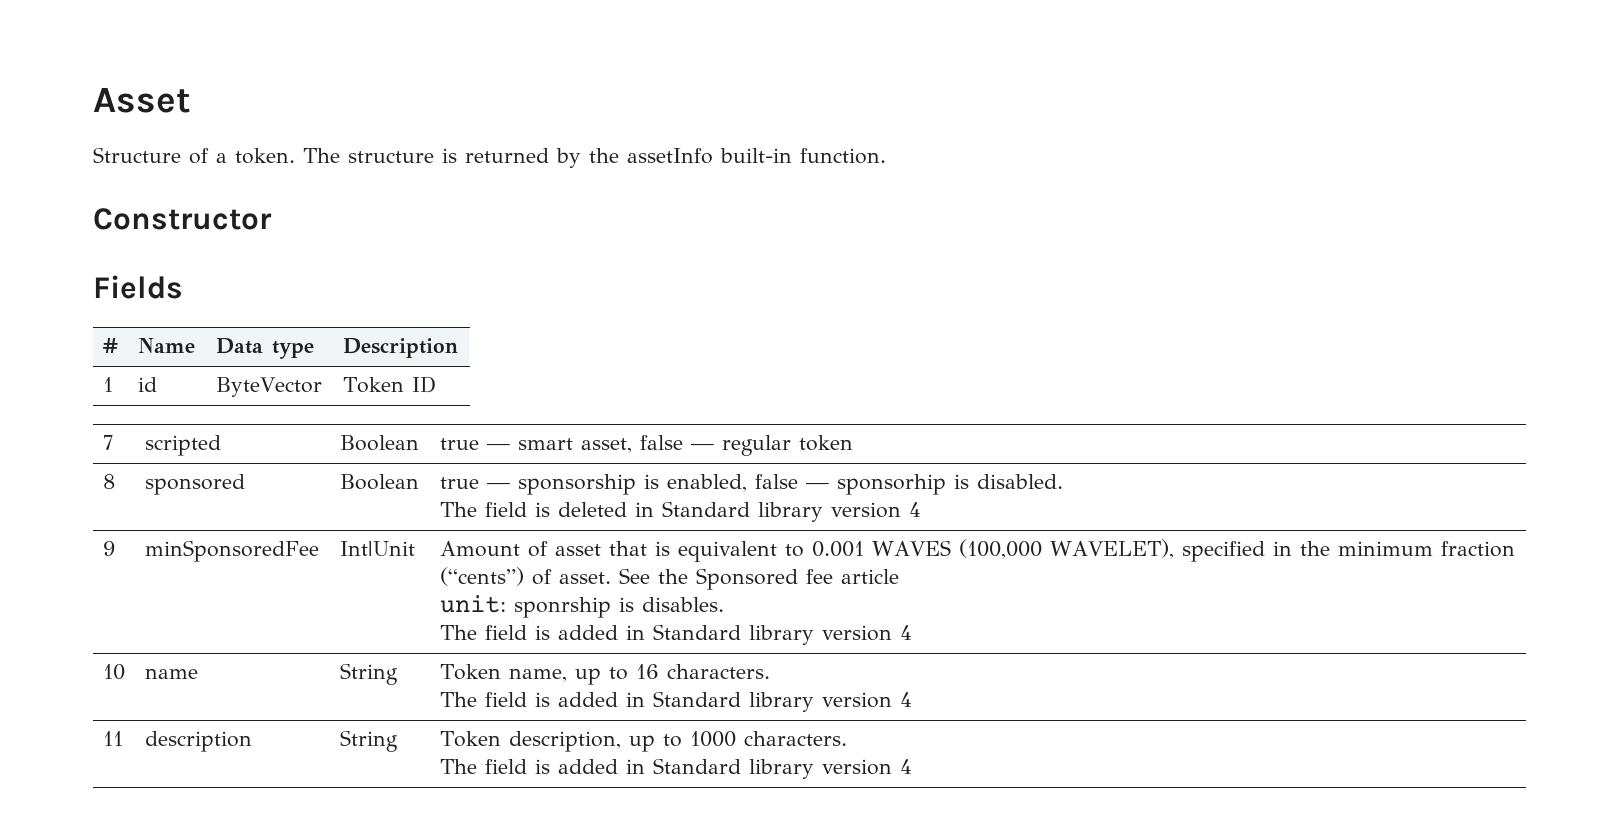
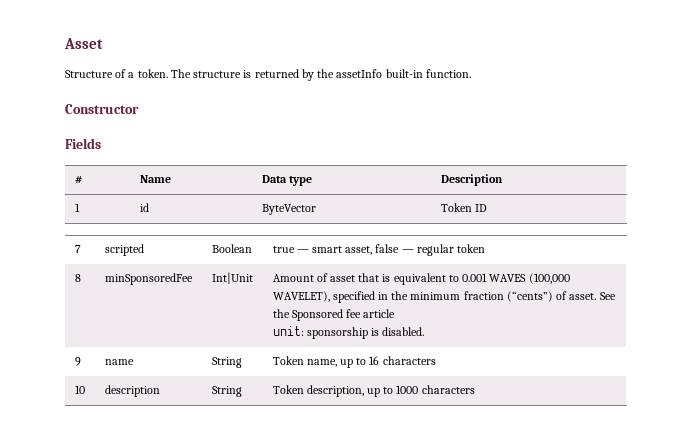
[144,474,245,495] [339,474,419,490] [439,474,1063,495] [439,501,921,522] [102,541,115,556] | sponsored | Boolean | true — sponsorship is enabled, false — sponsorhip is disabled. // The field is deleted in Standard library version 4 // 9 -> (81, 278) none
[513,597,724,618] [439,624,912,645] [102,664,125,680] sponrship is disables. // The field is added in Standard library version 4 // 10 -> [306,327,425,339] [74,357,81,366] sponsorship is disabled. // 9
[666,664,770,679] [439,691,912,712] [102,731,123,746] characters. // The field is added in Standard library version 4 // 11 -> [382,356,436,365] [74,385,85,394] characters // 10
[743,731,847,746] [439,758,912,779] characters. // The field is added in Standard library version 4 -> [421,385,475,394] characters

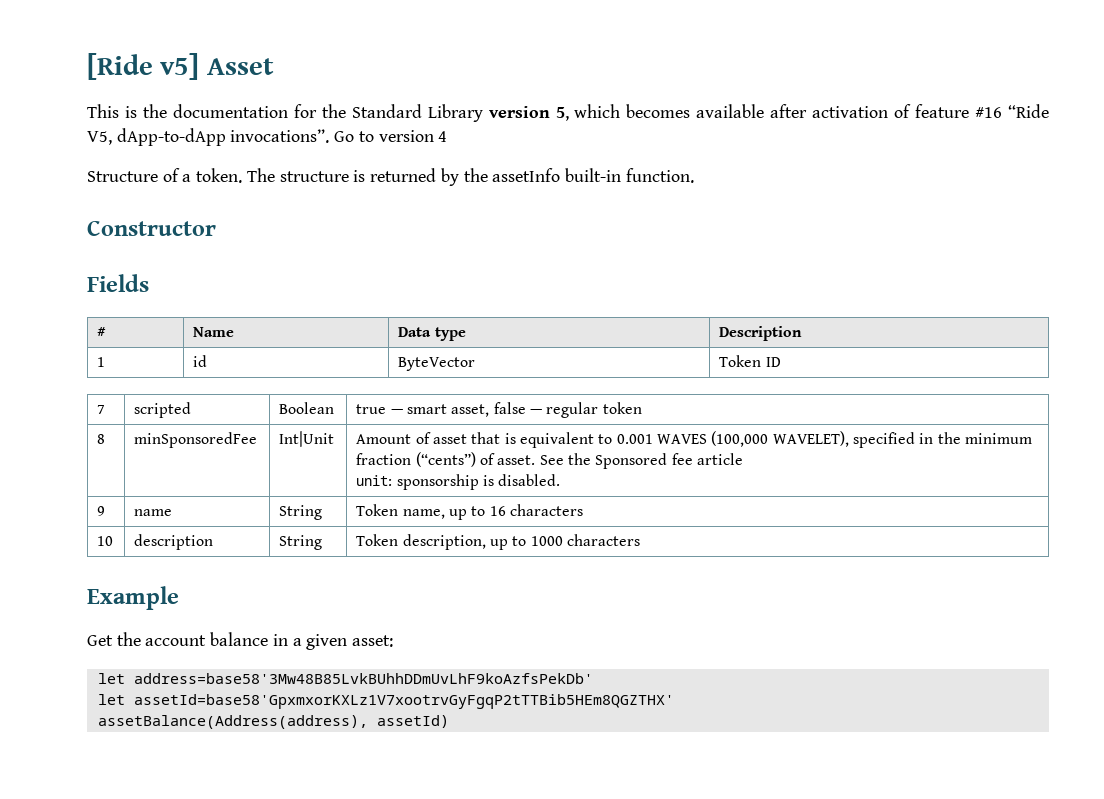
(64, 43) none -> [87,53,200,80] [Ride v5]
(103, 43) none -> [87,104,1050,122] [87,128,448,146] // This is the documentation for the Standard Library version 5, which becomes available after activation of feature #16 “Ride V5, dApp-to-dApp invocations”. Go to version 4
(475, 389) none -> [87,586,179,610] [87,632,394,650] [97,673,593,684] [97,694,674,709] [97,715,449,729] // Example // Get the account balance in a given asset: // let address=base58'3Mw48B85LvkBUhhDDmUvLhF9koAzfsPekDb' // let assetId=base58'GpxmxorKXLz1V7xootrvGyFgqP2tTTBib5HEm8QGZTHX' // assetBalance(Address(address), assetId)

